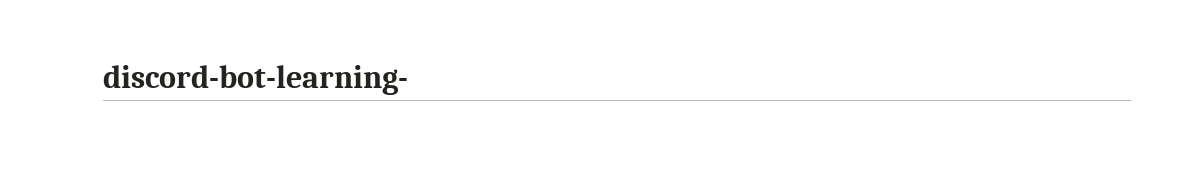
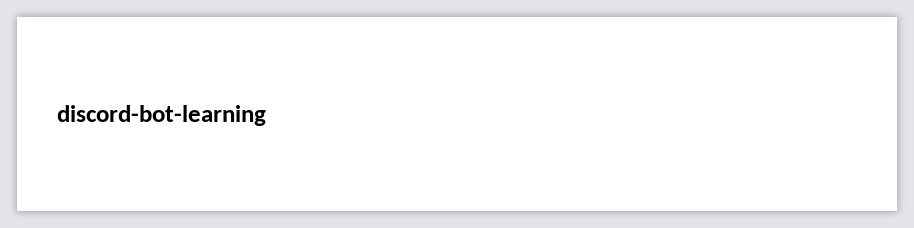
[103,65,408,95] discord-bot-learning- -> [57,105,266,126] discord-bot-learning

